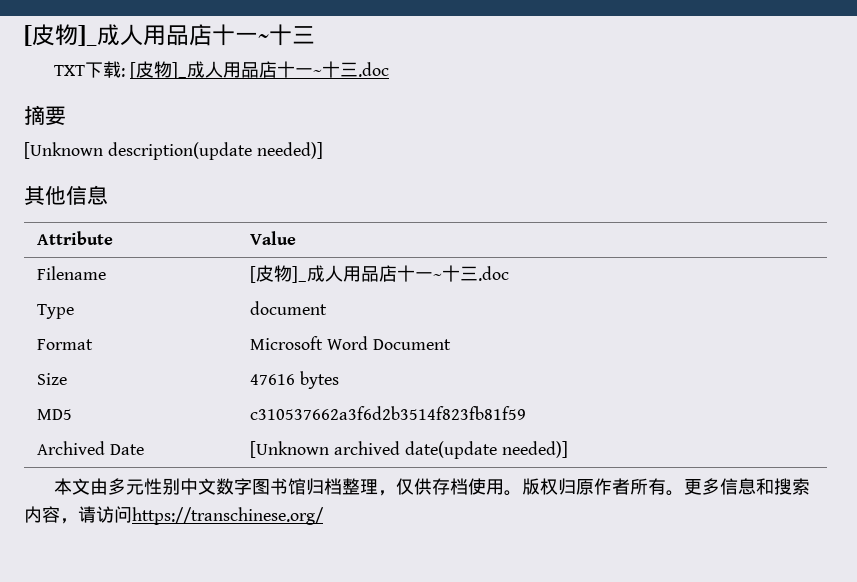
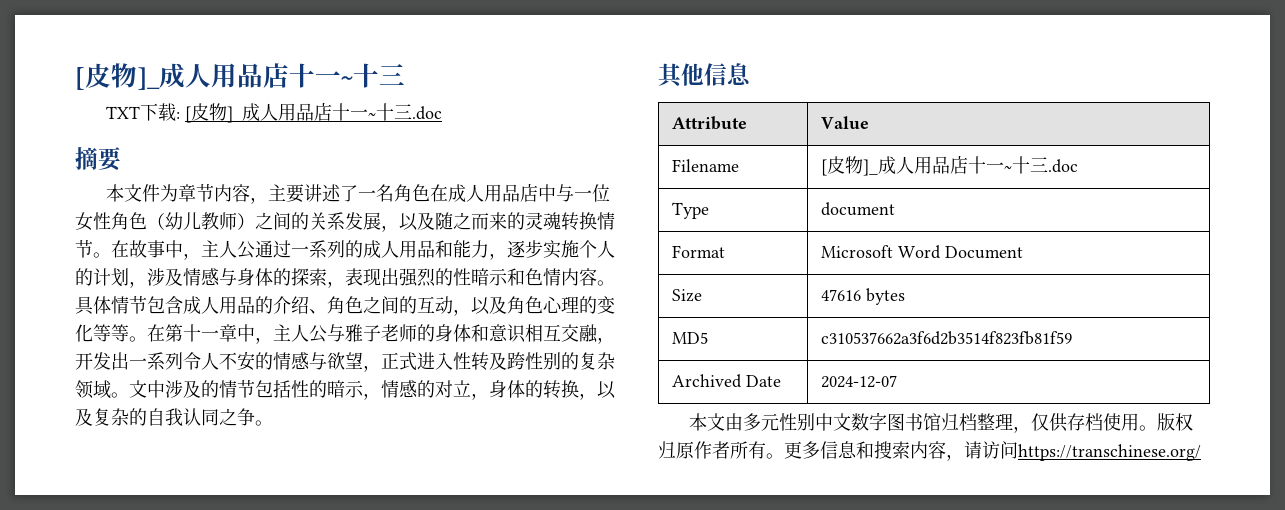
[24,142,323,160] [Unknown description(update needed)] -> [106,183,611,204] [75,212,615,232] [75,240,615,260] [75,268,615,288] [75,296,615,316] [75,324,615,344] [75,351,615,372] [75,380,616,400] [75,408,273,426] 本文件为章节内容，主要讲述了一名角色在成人用品店中与一位女性角色（幼儿教师）之间的关系发展，以及随之而来的灵魂转换情节。在故事中，主人公通过一系列的成人用品和能力，逐步实施个人的计划，涉及情感与身体的探索，表现出强烈的性暗示和色情内容。具体情节包含成人用品的介绍、角色之间的互动，以及角色心理的变化等等。在第十一章中，主人公与雅子老师的身体和意识相互交融，开发出一系列令人不安的情感与欲望，正式进入性转及跨性别的复杂领域。文中涉及的情节包括性的暗示，情感的对立，身体的转换，以及复杂的自我认同之争。
[250,441,568,459] [Unknown archived date(update needed)] -> [820,375,897,388] 2024-12-07

